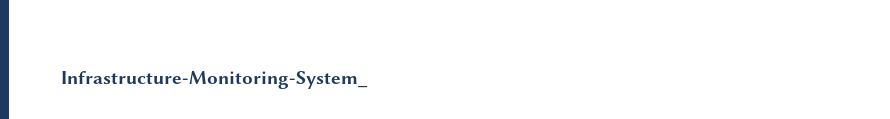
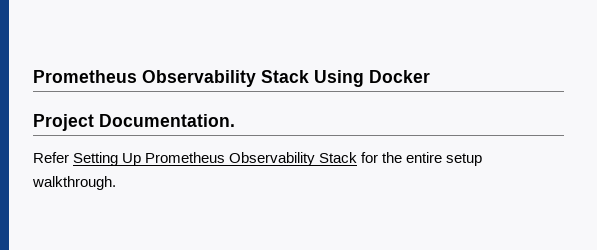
[61,71,368,89] Infrastructure-Monitoring-System_ -> [33,70,430,87] [33,114,235,131] [33,152,483,166] [32,176,116,190] Prometheus Observability Stack Using Docker // Project Documentation. // Refer Setting Up Prometheus Observability Stack for the entire setup walkthrough.

